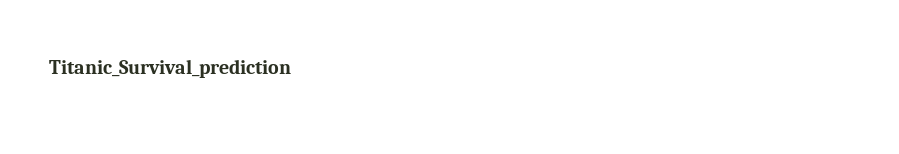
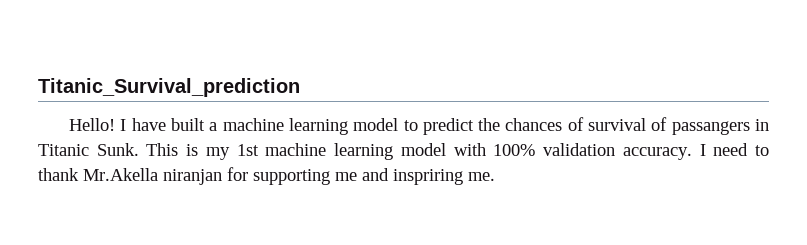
(291, 68) none -> [69,117,769,135] [38,143,770,160] [38,167,495,185] // Hello! I have built a machine learning model to predict the chances of survival of passangers in Titanic Sunk. This is my 1st machine learning model with 100% validation accuracy. I need to thank Mr.Akella niranjan for supporting me and inspriring me.

